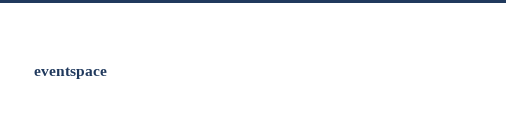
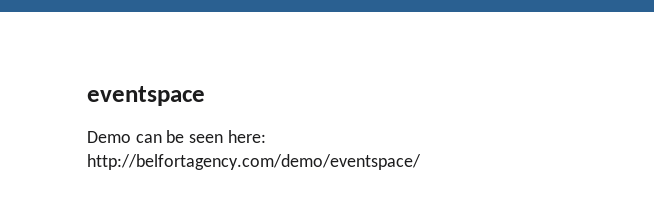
(107, 73) none -> [87,130,266,143] [87,154,421,170] // Demo can be seen here: http://belfortagency.com/demo/eventspace/

